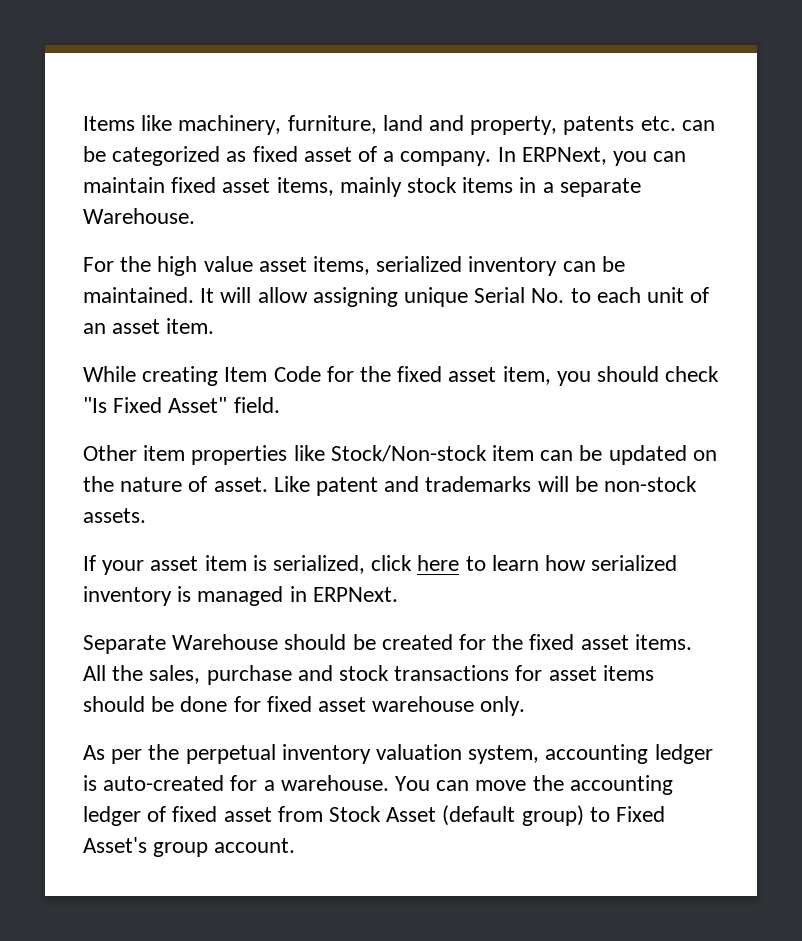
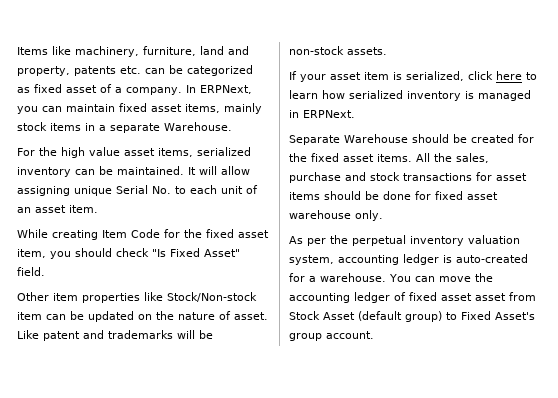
(272, 814) none -> [475,293,506,301] asset

